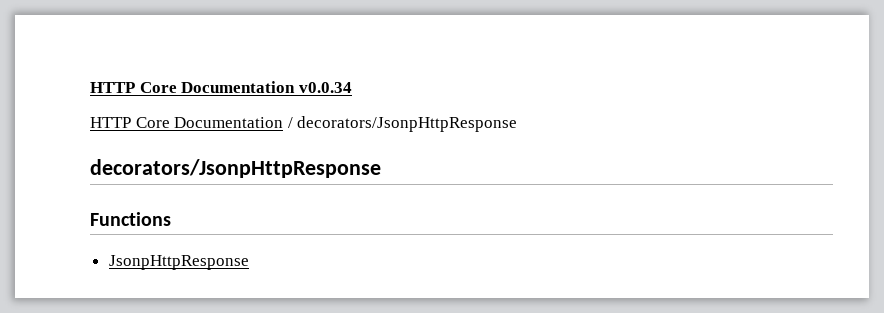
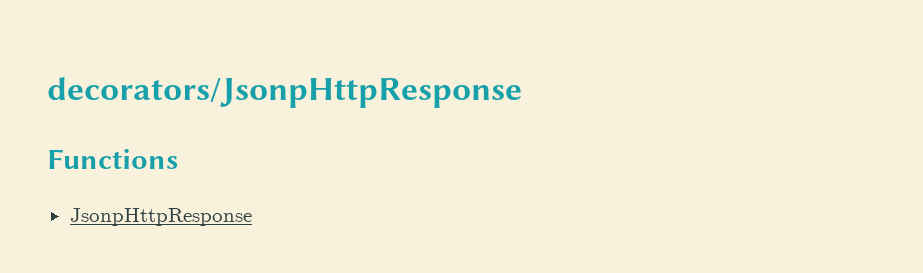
[90,81,352,93] [90,116,518,132] HTTP Core Documentation v0.0.34 // HTTP Core Documentation / decorators/JsonpHttpResponse // -> (47, 92) none

